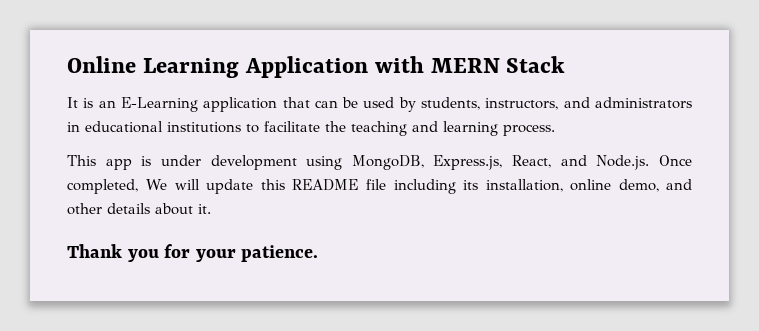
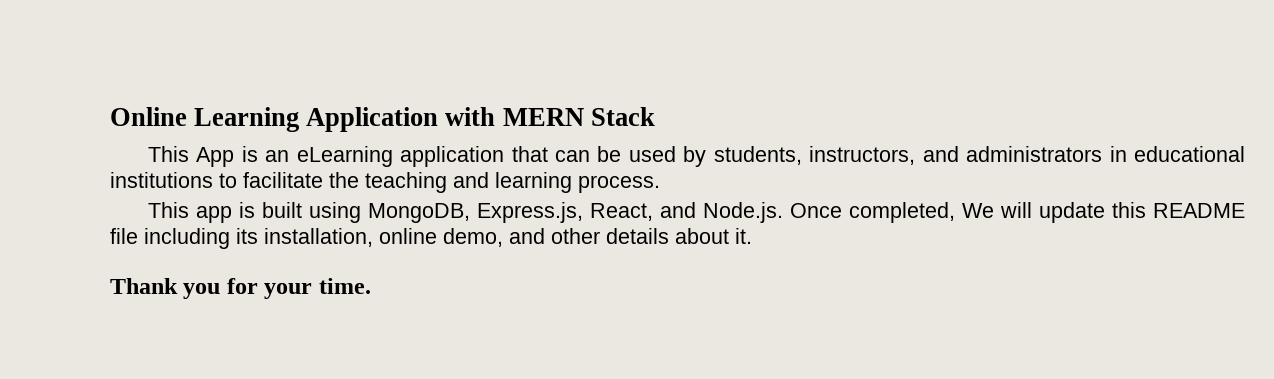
[67,97,78,108] It -> [147,146,235,167] This App
[120,97,198,112] E-Learning -> [296,146,393,167] eLearning
[160,155,297,170] under development -> [261,202,302,218] built
[241,245,319,262] patience. -> [318,278,371,294] time.

